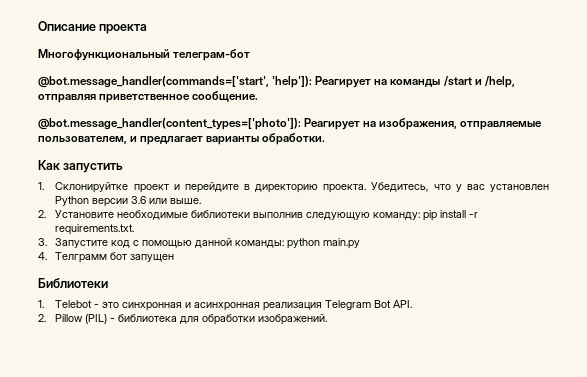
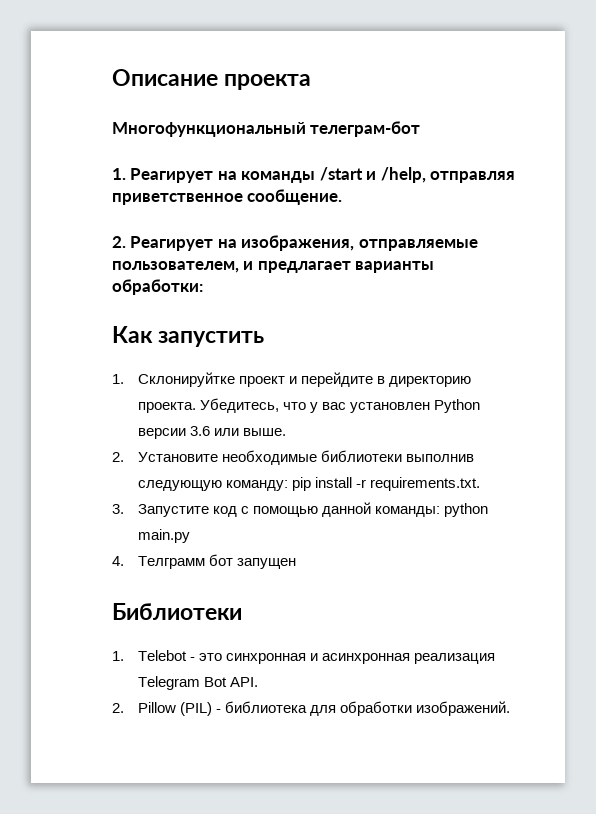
[38,76,313,88] @bot.message_handler(commands=['start', 'help']): -> [112,168,126,180] 1.
[38,118,301,130] @bot.message_handler(content_types=['photo']): -> [112,236,126,248] 2.
[262,133,326,145] обработки. -> [112,279,203,295] обработки:

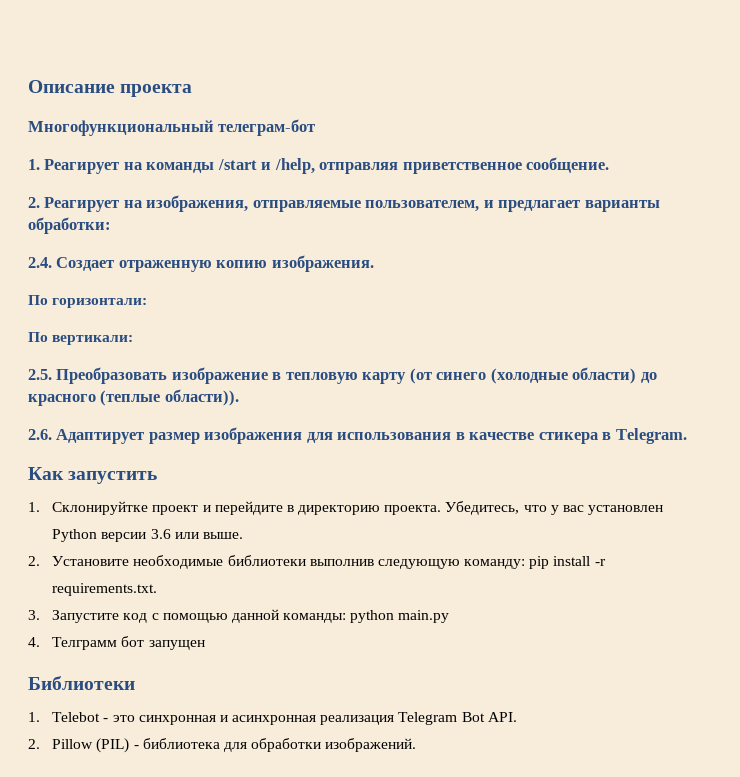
(203, 287) none -> [28,255,374,272] [28,295,148,308] [28,332,134,345] [28,367,657,384] [28,389,239,406] [28,427,687,444] // 2.4. Создает отраженную копию изображения. // По горизонтали: // По вертикали: // 2.5. Преобразовать изображение в тепловую карту (от синего (холодные области) до красного (теплые области)). // 2.6. Адаптирует размер изображения для использования в качестве стикера в Telegram.

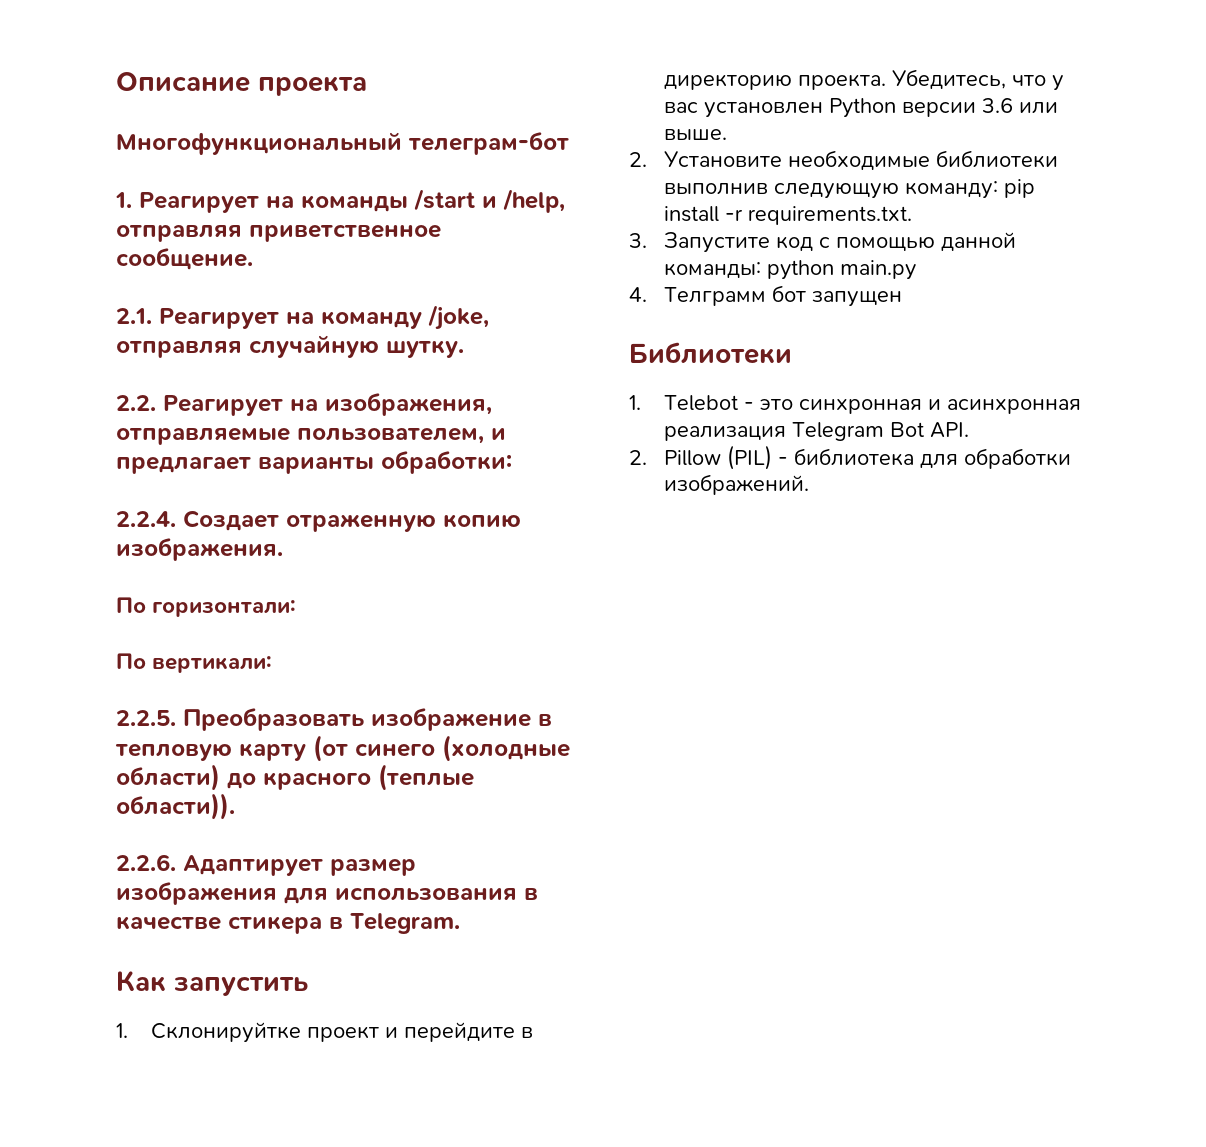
[28,197,40,208] 2. -> [116,305,489,330] [116,335,464,358] [116,395,156,411] 2.1. Реагирует на команду /joke, отправляя случайную шутку. // 2.2.
[28,257,52,268] 2.4. -> [116,511,176,527] 2.2.4.
[28,369,52,380] 2.5. -> [116,710,176,726] 2.2.5.
[28,429,52,440] 2.6. -> [116,854,176,871] 2.2.6.

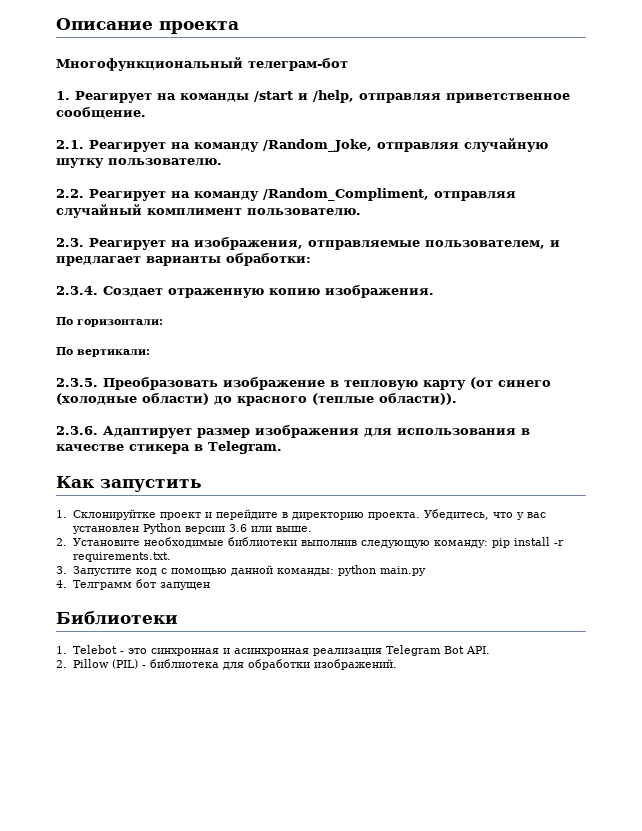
[428,305,489,330] /joke, -> [263,139,372,152] /Random_Joke,
[386,340,464,358] шутку. -> [56,158,222,168] шутку пользователю.
(318, 404) none -> [194,188,516,201] [56,204,361,218] [56,238,190,250] команду /Random_Compliment, отправляя случайный комплимент пользователю. // 2.3. Реагирует на
[116,511,176,527] 2.2.4. -> [56,286,98,295] 2.3.4.
[116,710,176,726] 2.2.5. -> [56,378,98,387] 2.3.5.
[116,854,176,871] 2.2.6. -> [56,426,98,435] 2.3.6.

